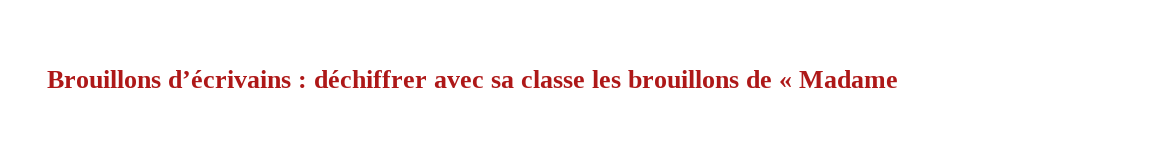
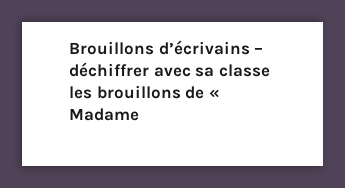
[298,76,308,88] : -> [254,48,264,54] –

